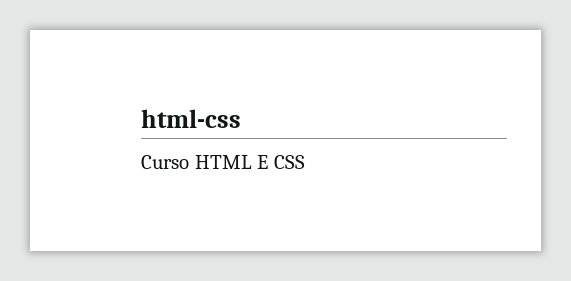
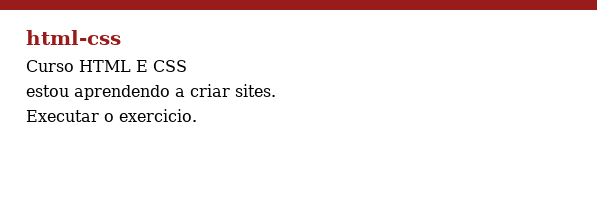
(305, 162) none -> [26,84,276,100] [26,109,197,122] // estou aprendendo a criar sites. // Executar o exercicio.

